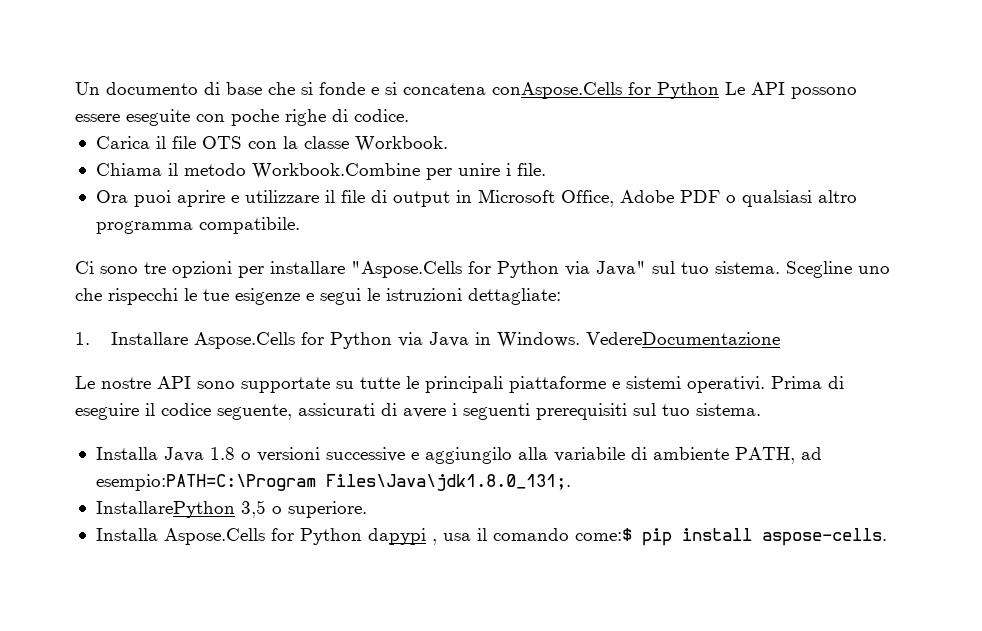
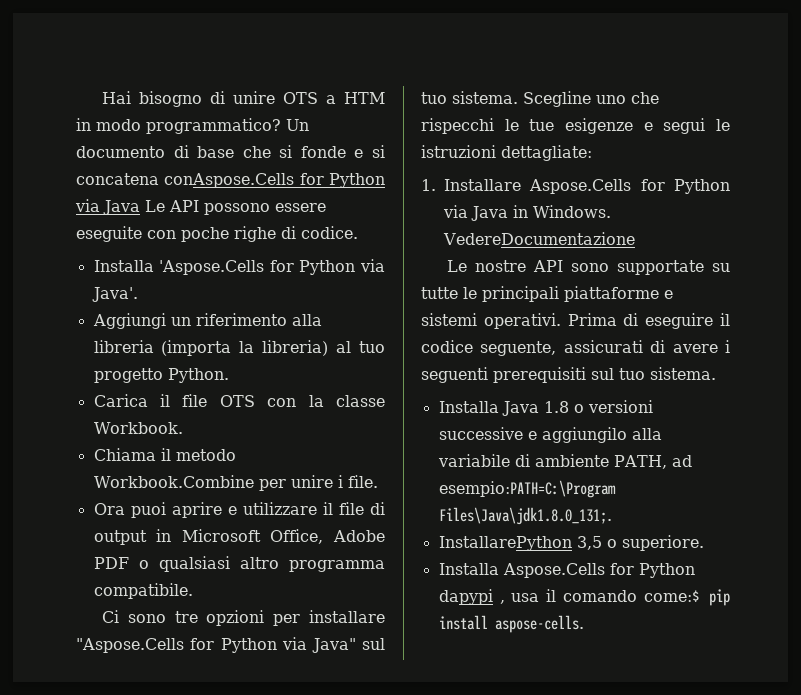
(75, 88) none -> [102,91,385,107] [76,118,281,134] Hai bisogno di unire OTS a HTM in modo programmatico?
(719, 90) none -> [75,199,140,215] via Java
(409, 115) none -> [93,259,385,275] [91,287,138,302] [92,313,322,329] [93,340,385,356] [93,368,229,383] // Installa 'Aspose.Cells for Python via Java'. // Aggiungi un riferimento alla libreria (importa la libreria) al tuo progetto Python.

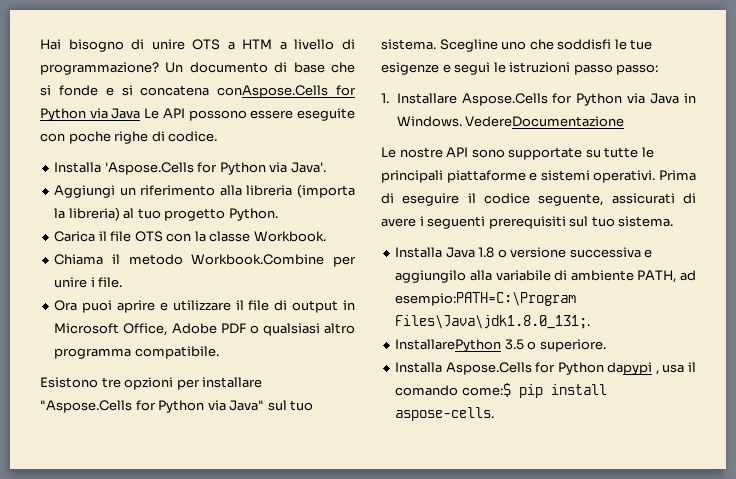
[76,118,281,134] in modo programmatico? -> [279,39,356,50] [40,62,159,75] a livello di programmazione?
[102,610,166,623] Ci sono -> [40,377,98,388] Esistono
[421,118,494,134] rispecchi -> [557,39,612,50] soddisfi
[501,145,592,161] dettagliate: -> [573,64,659,75] passo passo:
[587,400,653,413] [438,427,523,440] versioni successive -> [510,247,641,258] versione successiva
[576,536,602,550] 3,5 -> [504,339,524,350] 3.5

